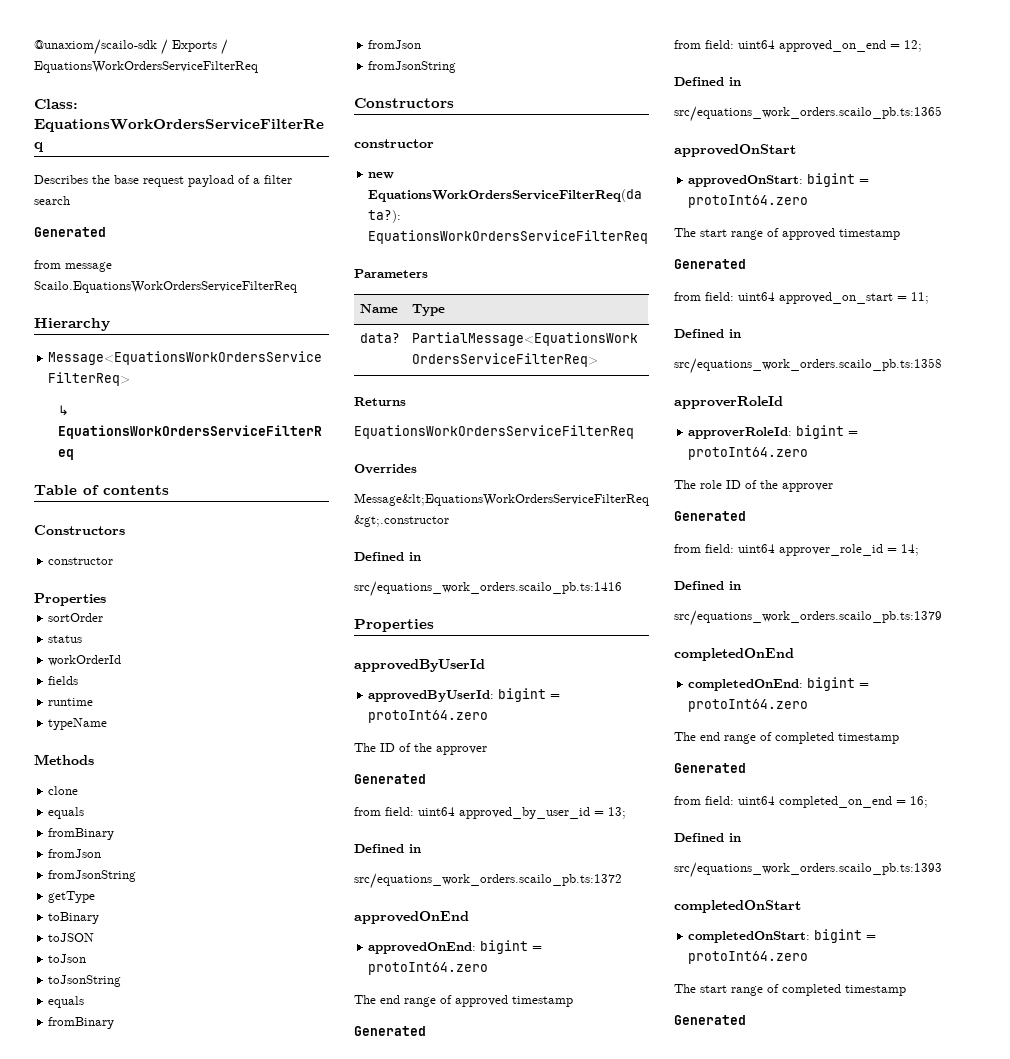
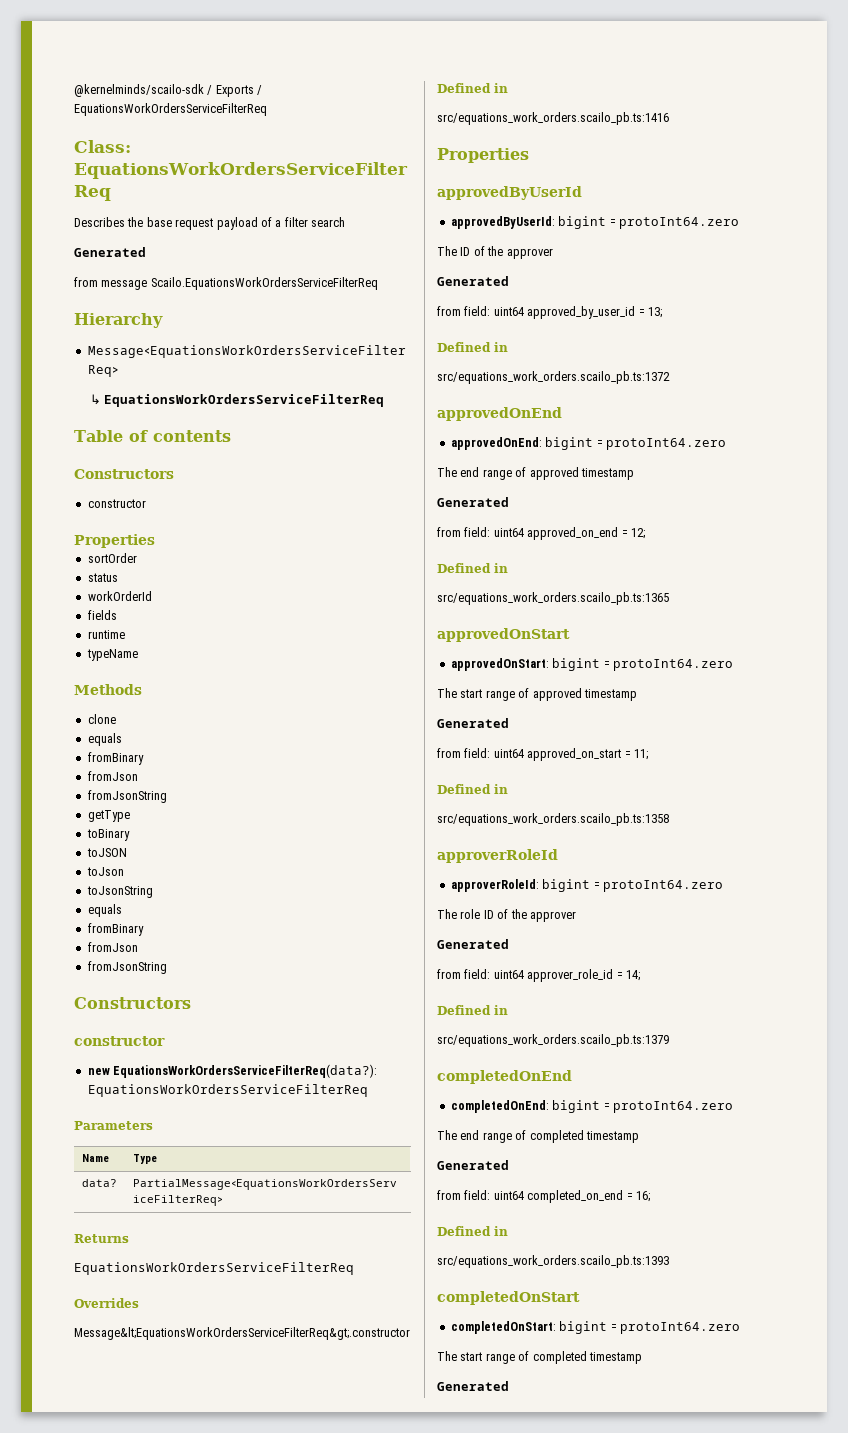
[34,39,157,55] @unaxiom/scailo-sdk -> [74,84,204,97] @kernelminds/scailo-sdk

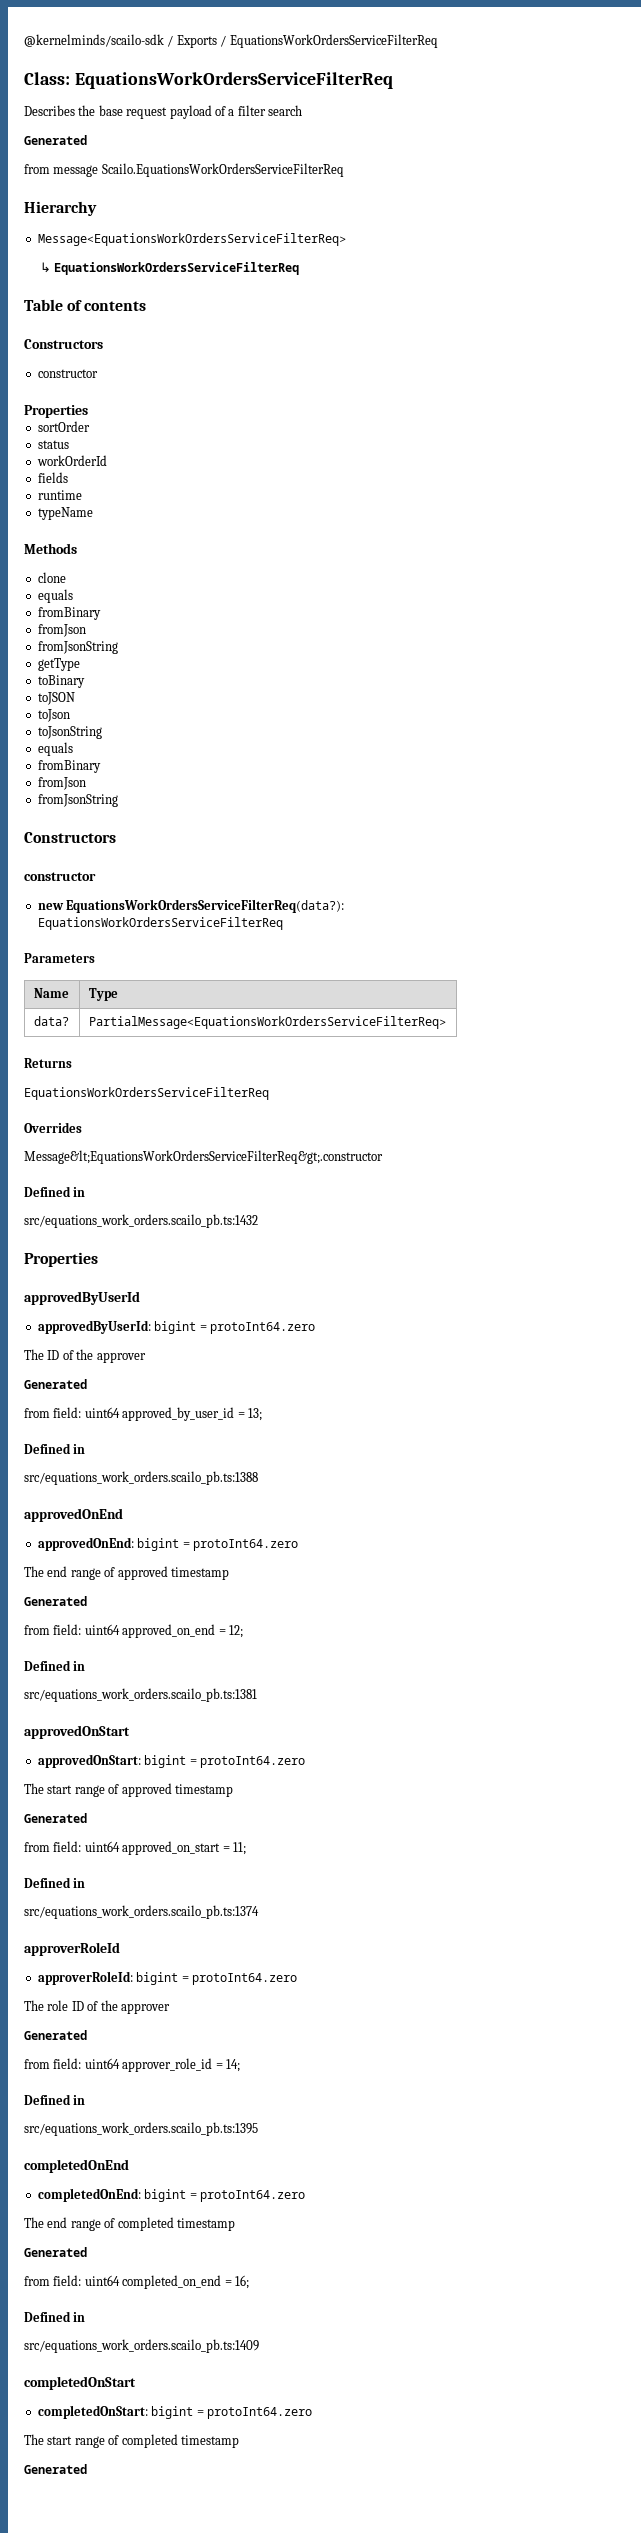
[437,112,669,125] src/equations_work_orders.scailo_pb.ts:1416 -> [24,1214,258,1228] src/equations_work_orders.scailo_pb.ts:1432
[437,371,670,384] src/equations_work_orders.scailo_pb.ts:1372 -> [24,1471,258,1485] src/equations_work_orders.scailo_pb.ts:1388
[437,592,669,605] src/equations_work_orders.scailo_pb.ts:1365 -> [24,1688,257,1702] src/equations_work_orders.scailo_pb.ts:1381
[437,813,669,826] src/equations_work_orders.scailo_pb.ts:1358 -> [24,1905,259,1919] src/equations_work_orders.scailo_pb.ts:1374
[437,1034,669,1047] src/equations_work_orders.scailo_pb.ts:1379 -> [24,2122,258,2136] src/equations_work_orders.scailo_pb.ts:1395
[437,1255,669,1268] src/equations_work_orders.scailo_pb.ts:1393 -> [24,2339,259,2353] src/equations_work_orders.scailo_pb.ts:1409

